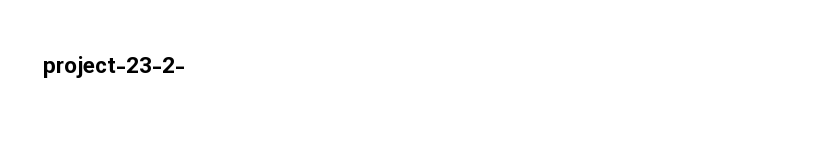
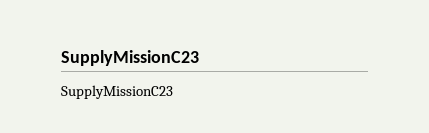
[43,56,185,78] project-23-2- -> [61,50,199,66] [61,85,173,99] SupplyMissionC23 // SupplyMissionC23

